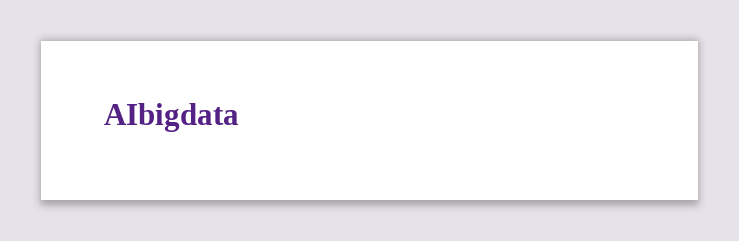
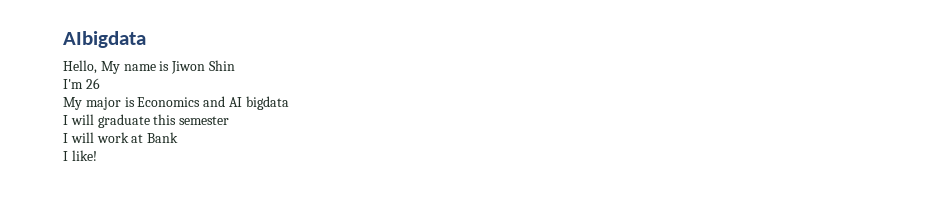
(239, 117) none -> [63,60,235,74] [63,78,100,89] [63,96,289,110] [63,114,230,128] [63,132,179,143] [63,150,97,161] // Hello, My name is Jiwon Shin // I'm 26 // My major is Economics and AI bigdata // I will graduate this semester // I will work at Bank // I like!

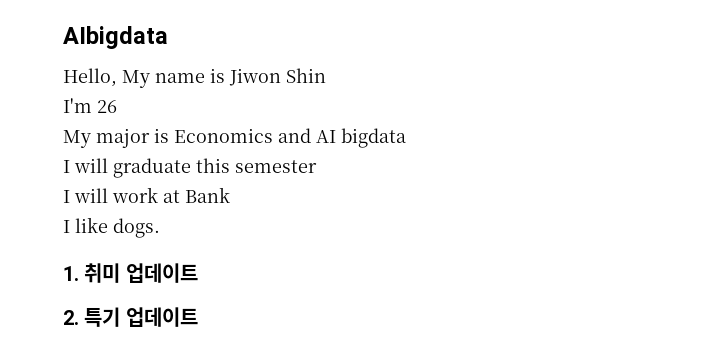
[71,150,97,161] like! -> [75,217,160,238] [63,263,198,283] [63,307,198,327] like dogs. // 1. 취미 업데이트 // 2. 특기 업데이트

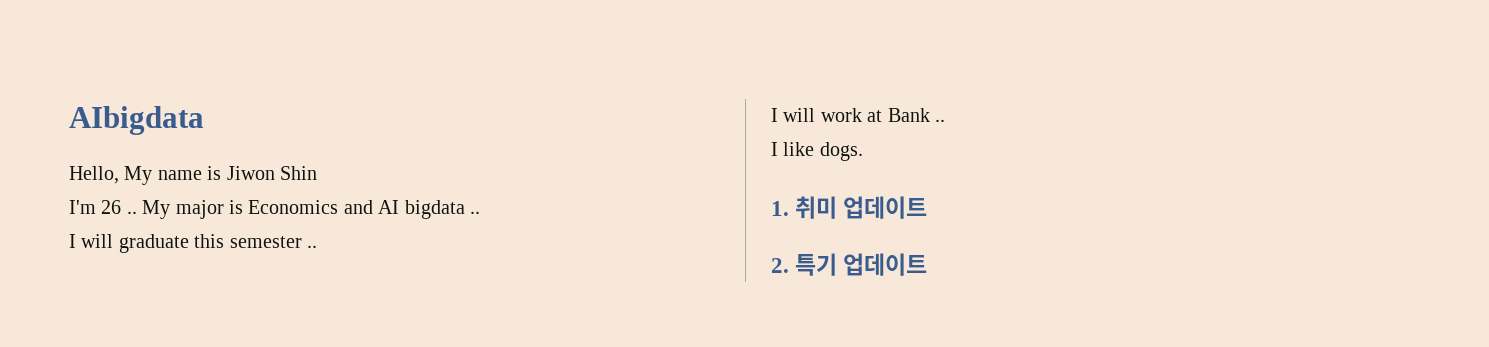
(117, 106) // -> [126,211,137,214] ..
(406, 138) none -> [469,211,480,214] ..
(317, 166) none -> [307,245,317,248] ..
(230, 195) none -> [935,119,945,122] ..

